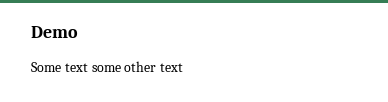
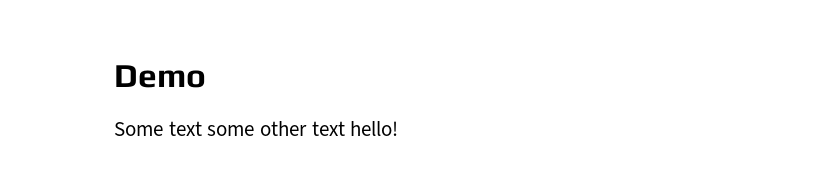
(184, 67) none -> [350,121,399,136] hello!

